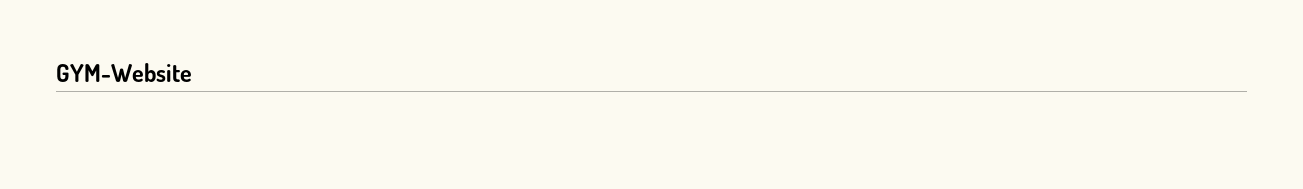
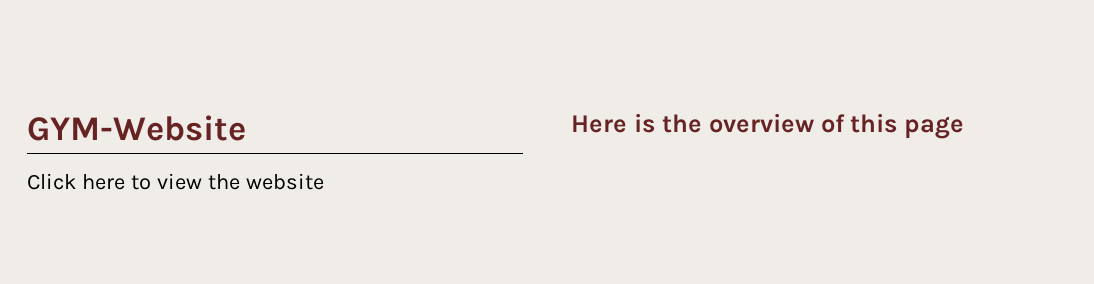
(192, 72) none -> [27,173,324,190] [571,113,965,139] // Click here to view the website // Here is the overview of this page

